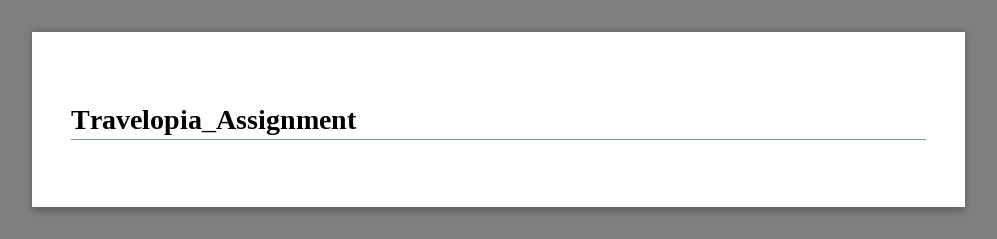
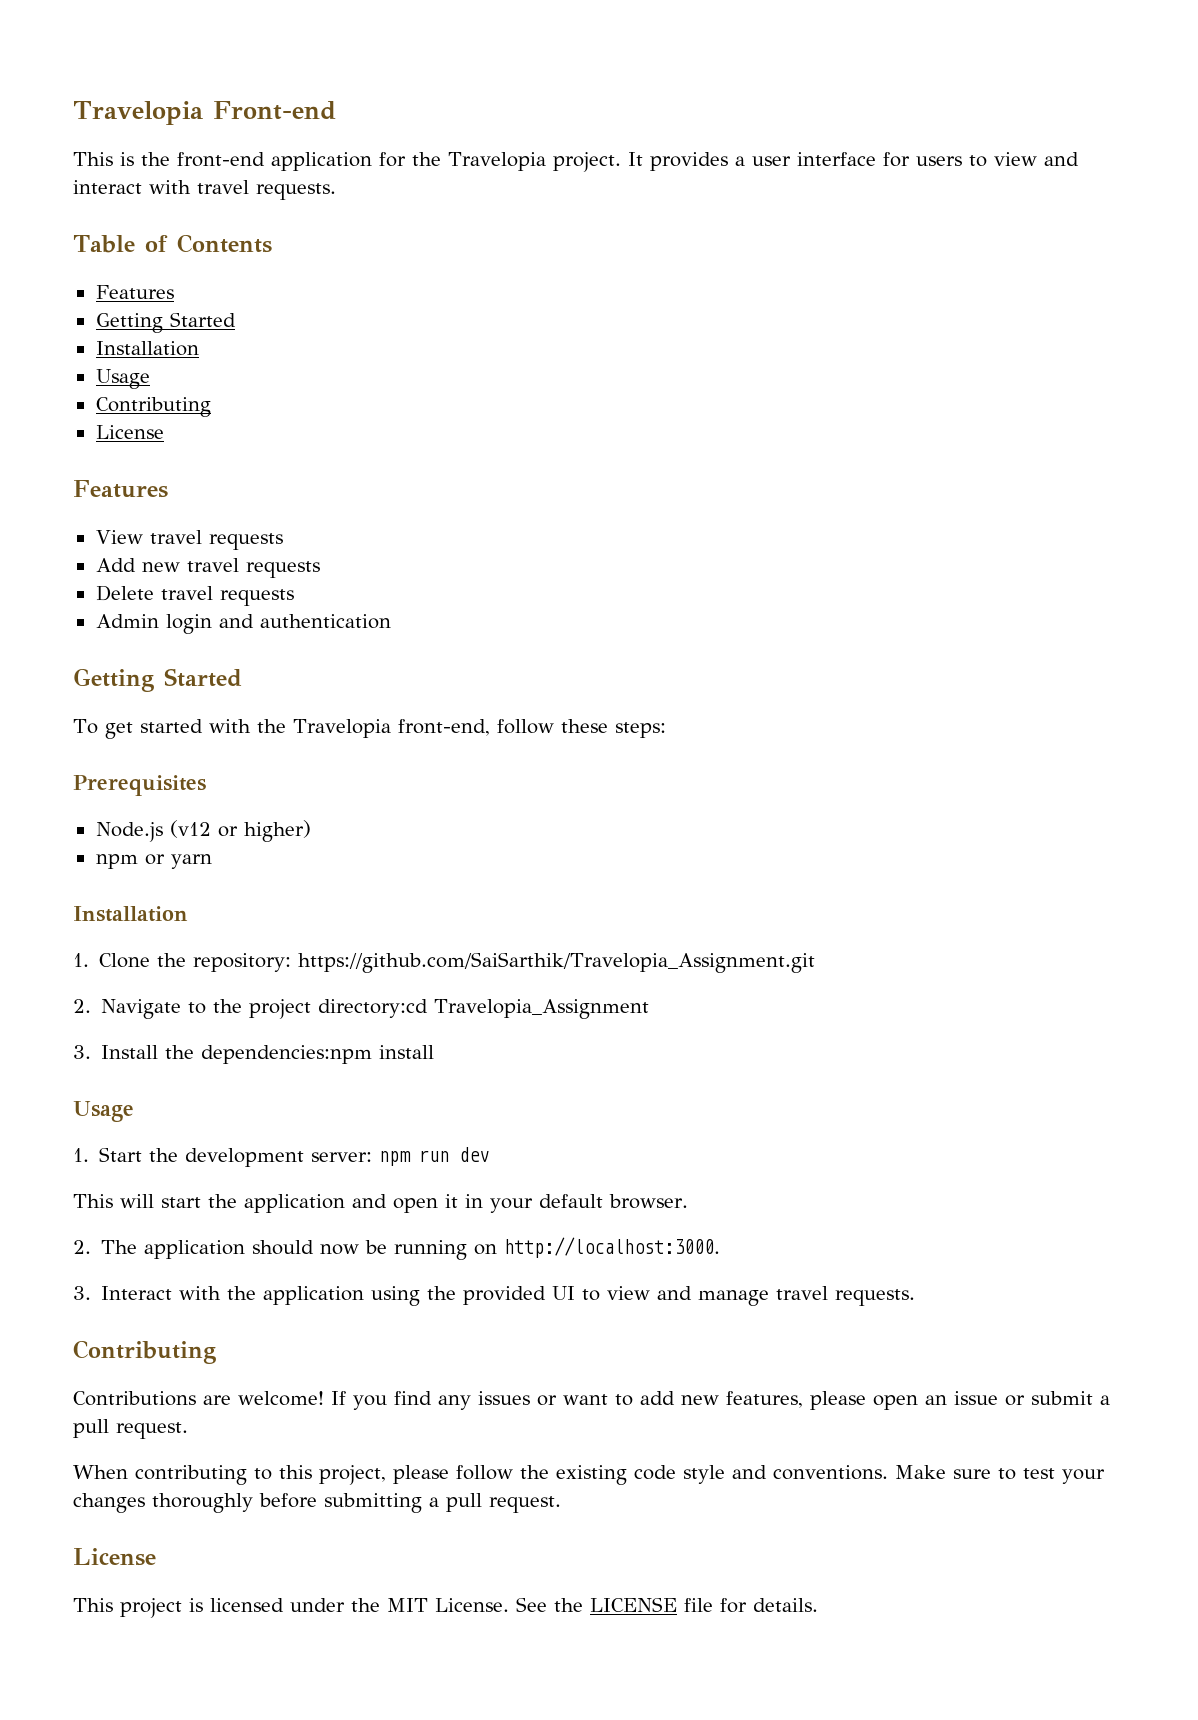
[71,110,357,135] Travelopia_Assignment -> [73,101,336,125] [73,152,1079,172] [73,180,336,200] [73,234,272,253] [95,285,174,299] [95,312,236,333] [95,341,199,356] [95,369,150,389] [95,397,211,417] [95,425,164,439] [73,480,168,498] [95,530,283,550] [95,558,320,578] [95,585,294,606] [95,614,391,634] [73,668,242,692] [73,719,666,739] [73,775,206,796] [95,820,311,842] [95,854,212,869] [73,906,188,922] [73,952,816,973] [73,999,650,1019] [73,1045,435,1064] [73,1101,134,1122] [73,1147,490,1167] [73,1194,688,1213] [73,1237,721,1260] [73,1286,916,1306] [73,1340,216,1364] [73,1391,1110,1410] [73,1419,188,1439] [73,1465,1105,1485] [73,1493,561,1513] [73,1548,156,1566] [73,1597,818,1618] Travelopia Front-end // This is the front-end application for the Travelopia project. It provides a user interface for users to view and interact with travel requests. // Table of Contents // Features // Getting Started // Installation // Usage // Contributing // License // Features // View travel requests // Add new travel requests // Delete travel requests // Admin login and authentication // Getting Started // To get started with the Travelopia front-end, follow these steps: // Prerequisites // Node.js (v12 or higher) // npm or yarn // Installation // 1. Clone the repository: https://github.com/SaiSarthik/Travelopia_Assignment.git // 2. Navigate to the project directory:cd Travelopia_Assignment // 3. Install the dependencies:npm install // Usage // 1. Start the development server: npm run dev // This will start the application and open it in your default browser. // 2. The application should now be running on http://localhost:3000. // 3. Interact with the application using the provided UI to view and manage travel requests. // Contributing // Contributions are welcome! If you find any issues or want to add new features, please open an issue or submit a pull request. // When contributing to this project, please follow the existing code style and conventions. Make sure to test your changes thoroughly before submitting a pull request. // License // This project is licensed under the MIT License. See the LICENSE file for details.

